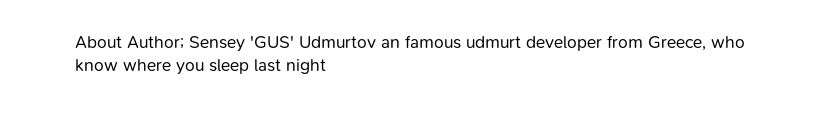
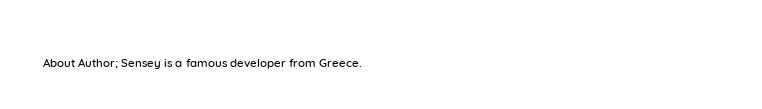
[250,35,745,51] [75,59,326,75] 'GUS' Udmurtov an famous udmurt developer from Greece, who know where you sleep last night -> [164,59,362,69] is a famous developer from Greece.

